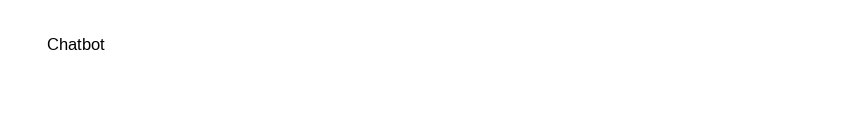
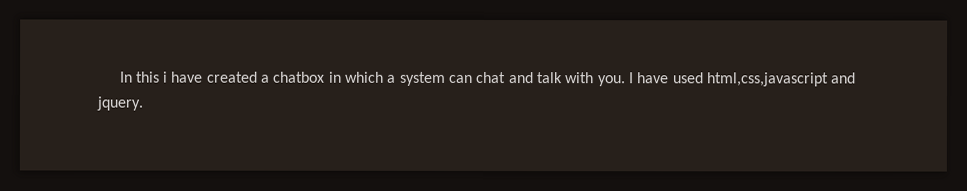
[47,38,105,50] Chatbot -> [119,71,857,87] [96,96,143,111] In this i have created a chatbox in which a system can chat and talk with you. I have used html,css,javascript and jquery.

